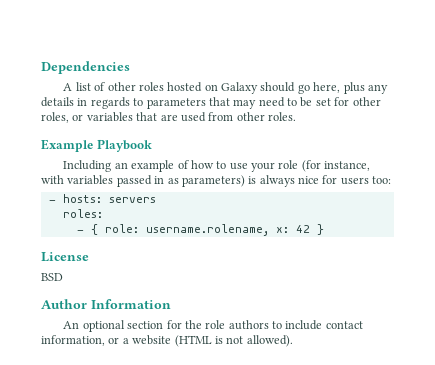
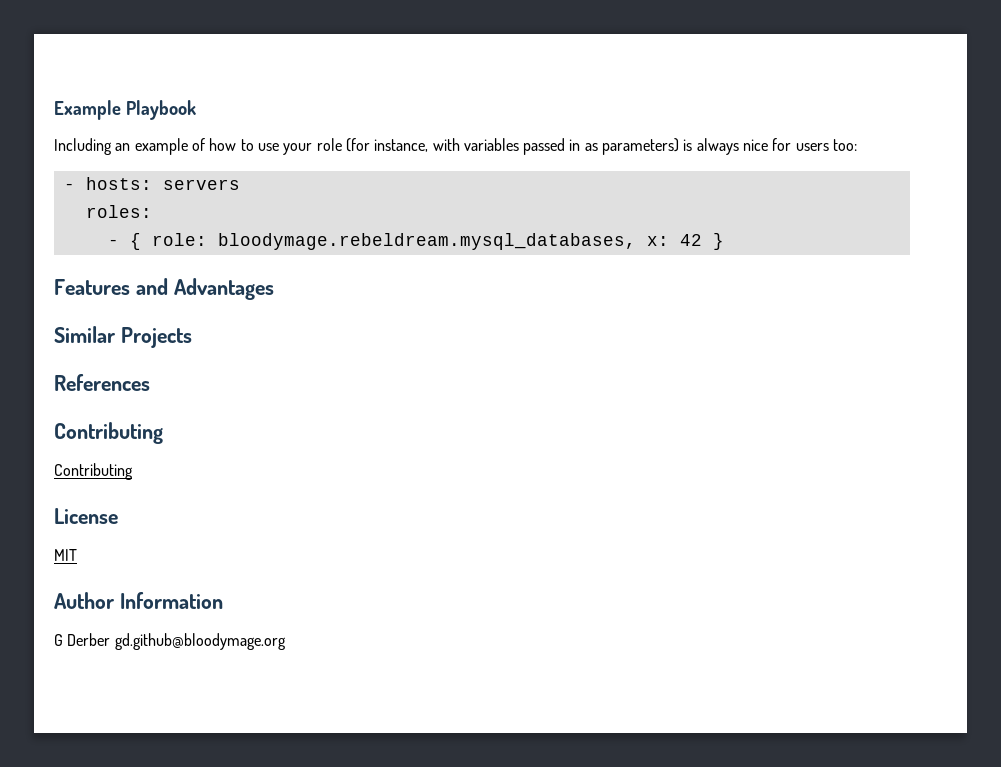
[41,61,130,74] [63,82,388,94] [41,97,381,109] [41,112,296,123] Dependencies // A list of other roles hosted on Galaxy should go here, plus any details in regards to parameters that may need to be set for other roles, or variables that are used from other roles. // -> (54, 110) none
[145,224,269,236] username.rolename, -> [217,233,636,250] bloodymage.rebeldream.mysql_databases,
(324, 229) none -> [54,278,274,300] [54,326,192,348] [54,374,150,391] [54,422,163,444] [54,463,133,480] // Features and Advantages // Similar Projects // References // Contributing // Contributing
[41,273,63,281] BSD -> [54,549,77,561] MIT
[63,320,363,332] [41,335,293,347] An optional section for the role authors to include contact information, or a website (HTML is not allowed). -> [54,633,286,650] G Derber gd.github@bloodymage.org

